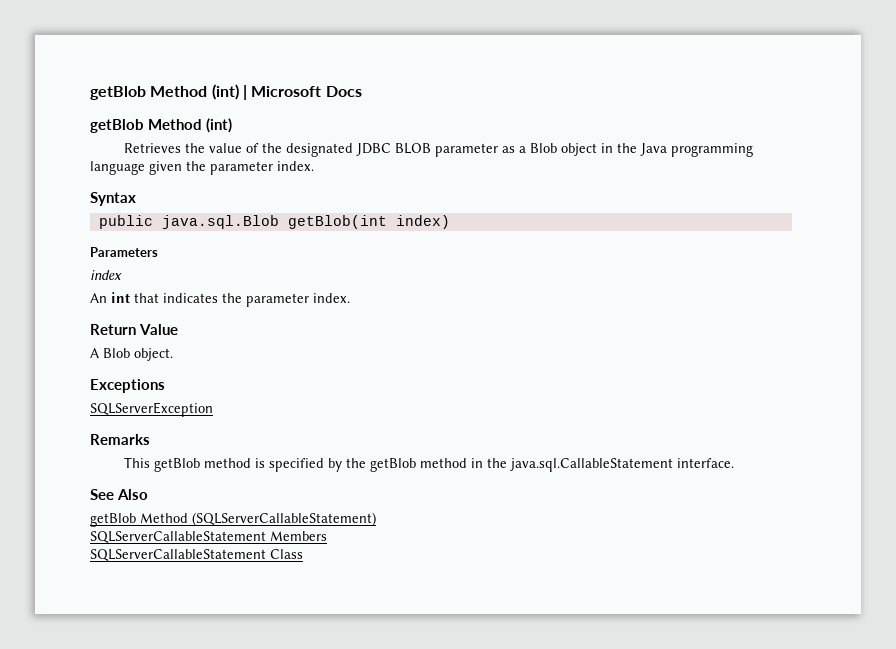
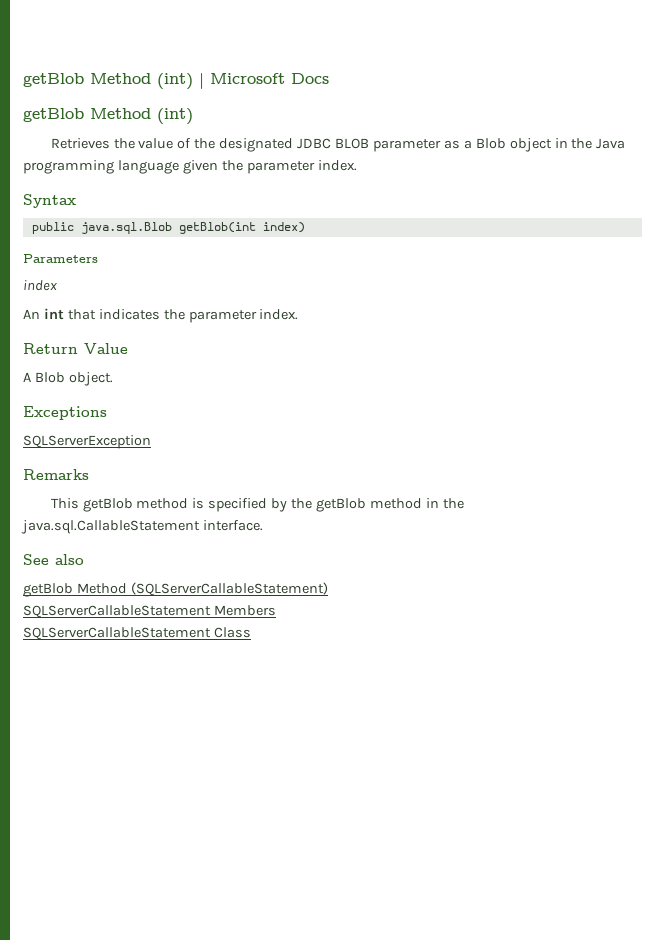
[117,489,148,500] Also -> [55,554,84,565] also

